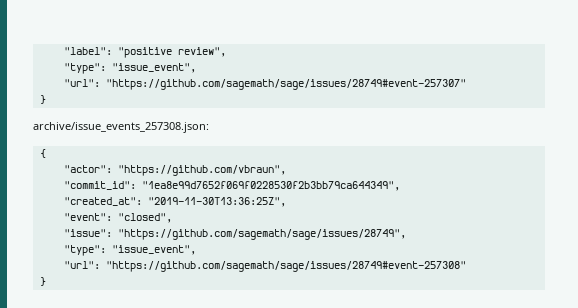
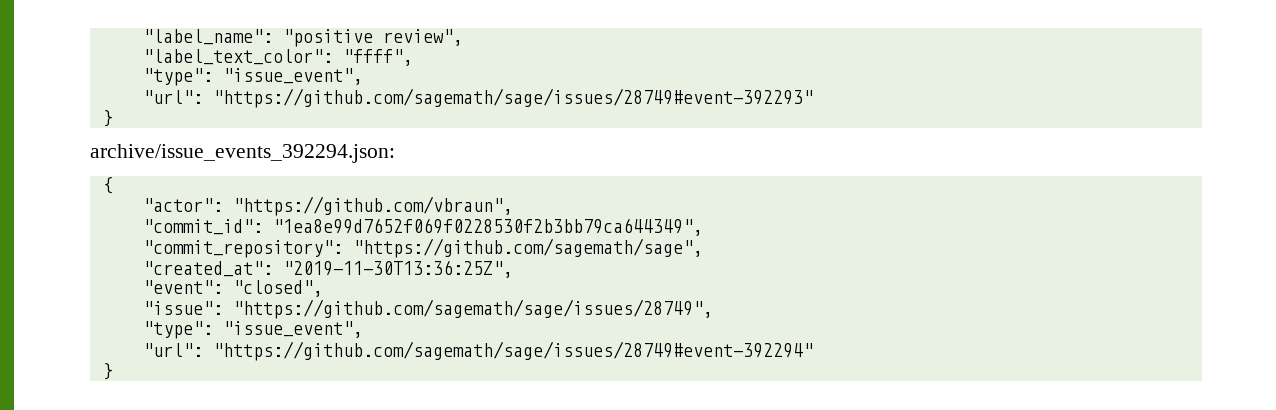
[63,47,112,55] "label": -> [142,29,273,45] "label_name":
[63,63,196,74] [63,79,466,90] // "type": "issue_event", // "url": "https://github.com/sagemath/sage/issues/28749#event-257307" -> [142,49,413,66] [142,68,363,86] [142,88,813,108] // "label_text_color": "ffff", // "type": "issue_event", // "url": "https://github.com/sagemath/sage/issues/28749#event-392293"
[33,122,209,133] archive/issue_events_257308.json: -> [90,144,395,163] archive/issue_events_392294.json:
(400, 186) none -> [142,238,703,258] // "commit_repository": "https://github.com/sagemath/sage",
[105,261,466,272] "https://github.com/sagemath/sage/issues/28749#event-257308" -> [212,341,813,361] "https://github.com/sagemath/sage/issues/28749#event-392294"

